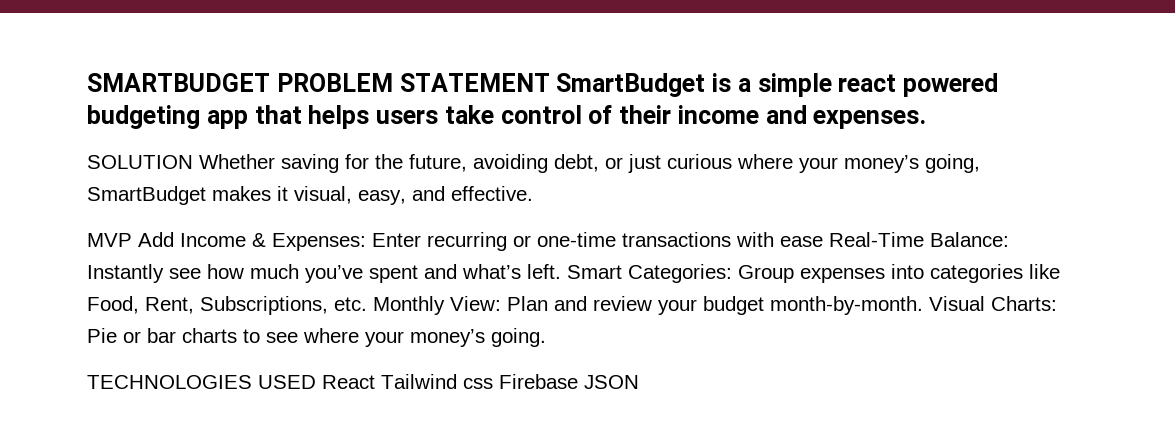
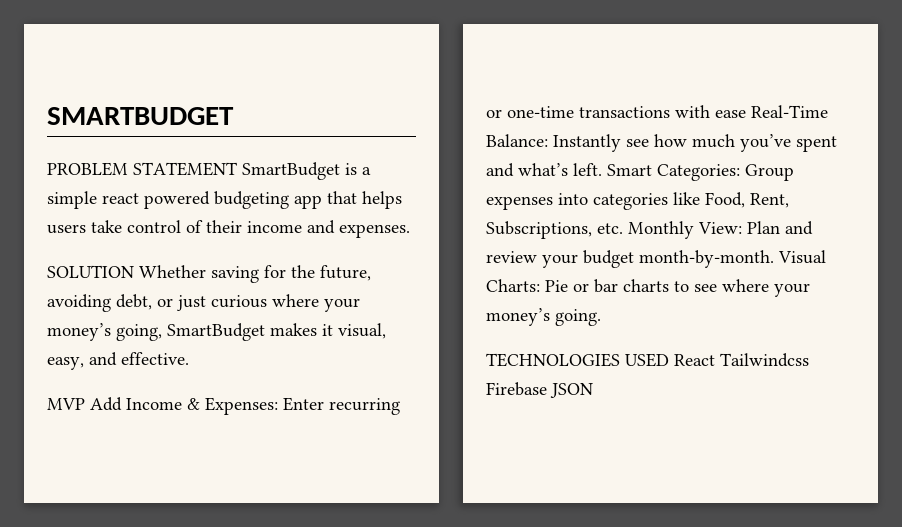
(270, 82) none -> (234, 116) //
[381,374,493,389] Tailwind css -> [720,353,809,367] Tailwindcss

